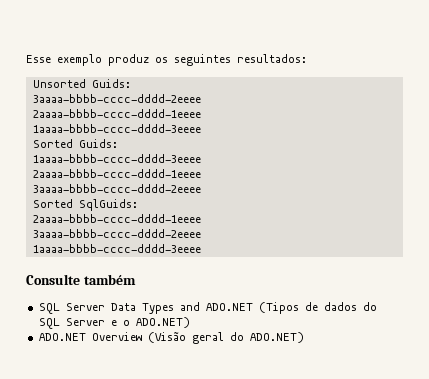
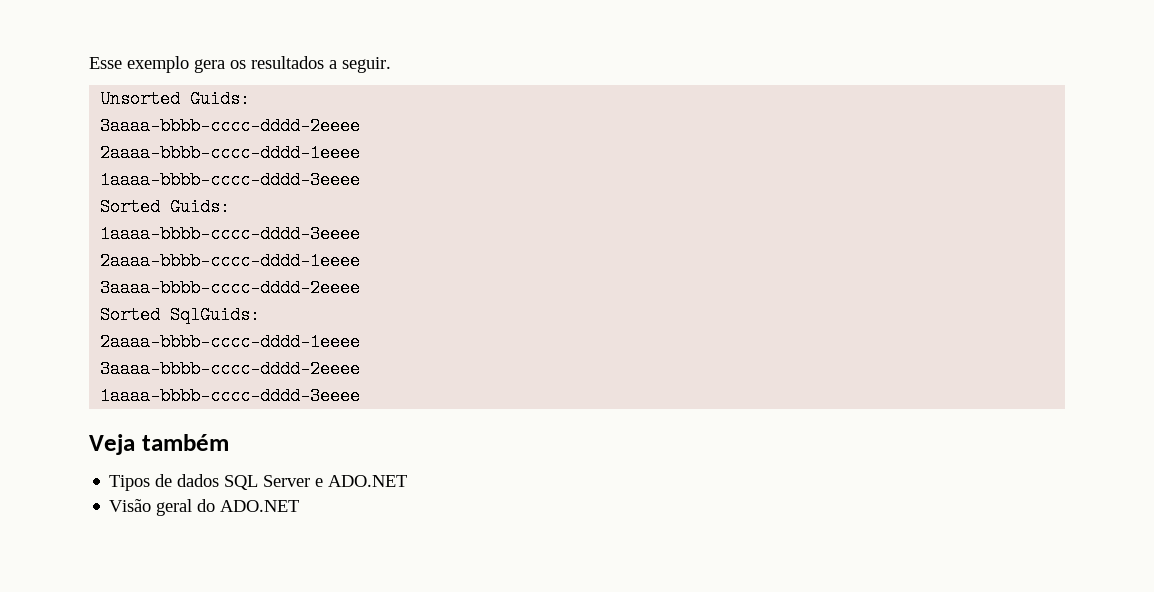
[108,54,307,66] produz os seguintes resultados: -> [194,56,391,73] gera os resultados a seguir.
[26,274,80,285] Consulte -> [89,434,135,455] Veja
[38,302,299,314] SQL Server Data Types and ADO.NET (Tipos -> [109,475,151,491] Tipos
[362,302,377,311] do -> (220, 480) none
[122,317,190,328] [38,332,186,343] o ADO.NET) // ADO.NET Overview (Visão -> [328,475,408,487] [109,499,152,512] ADO.NET // Visão
[249,332,304,343] ADO.NET) -> [220,500,300,512] ADO.NET

